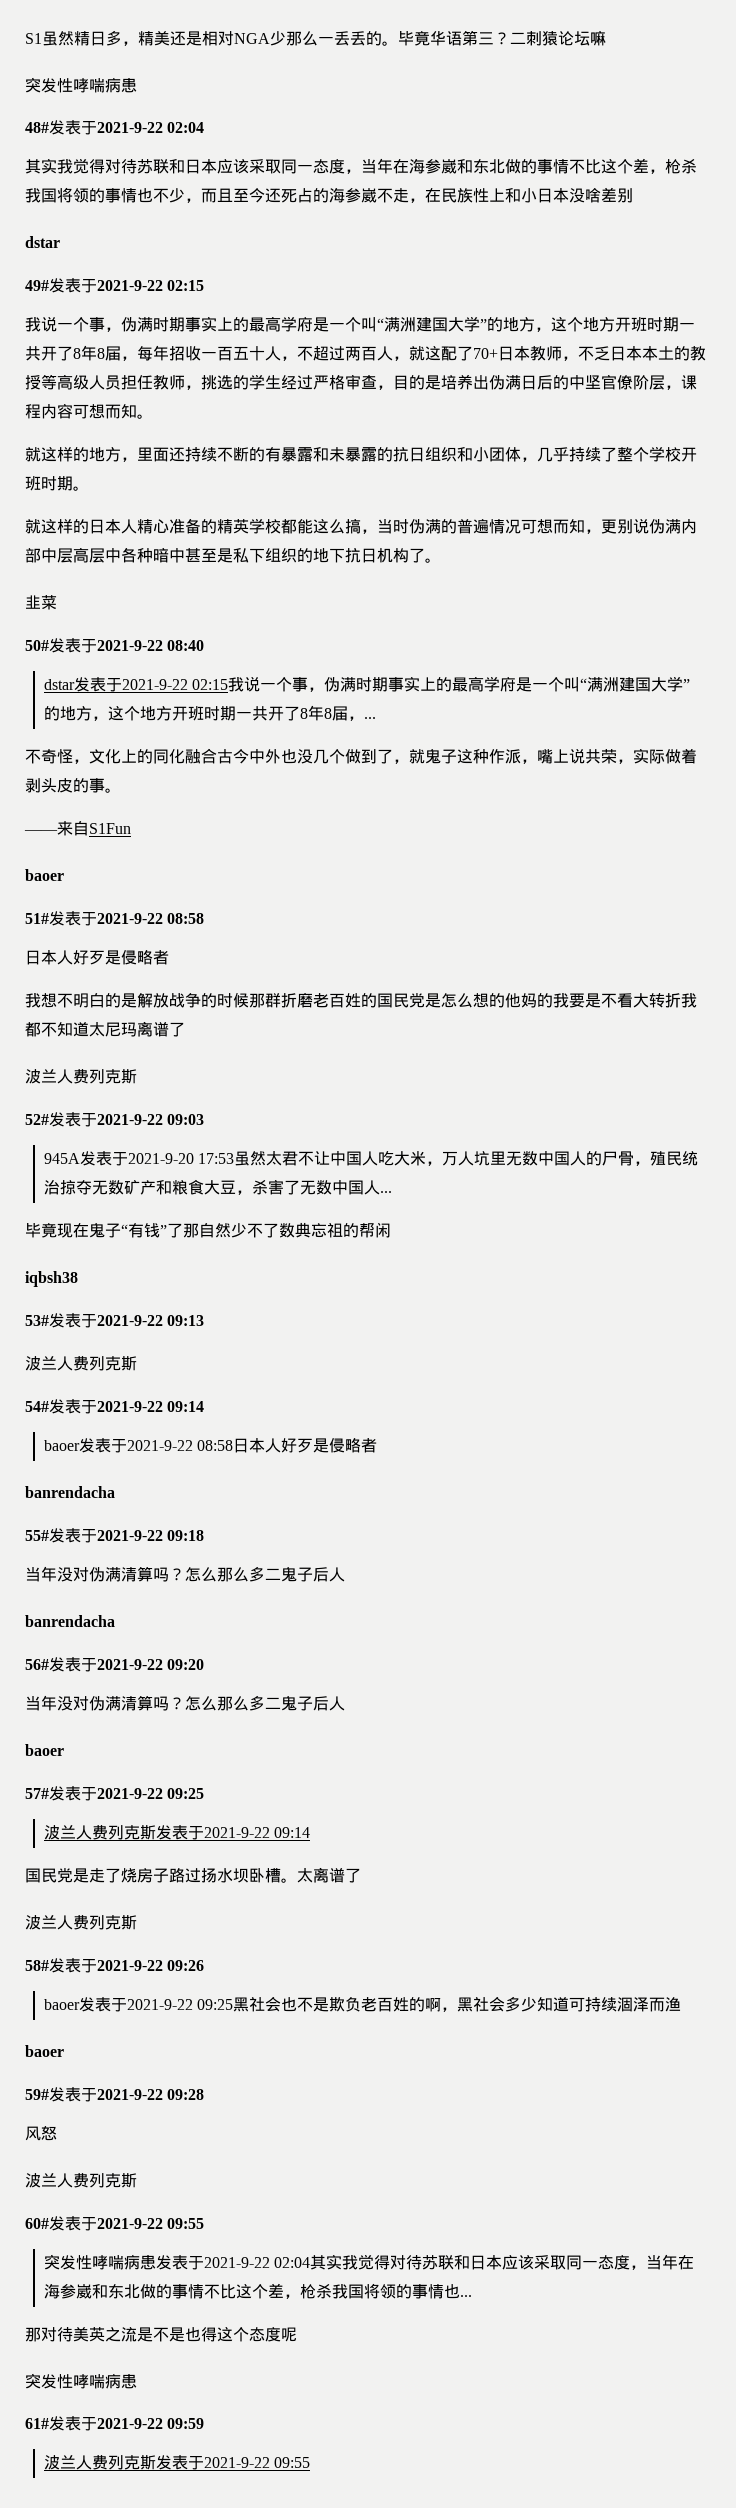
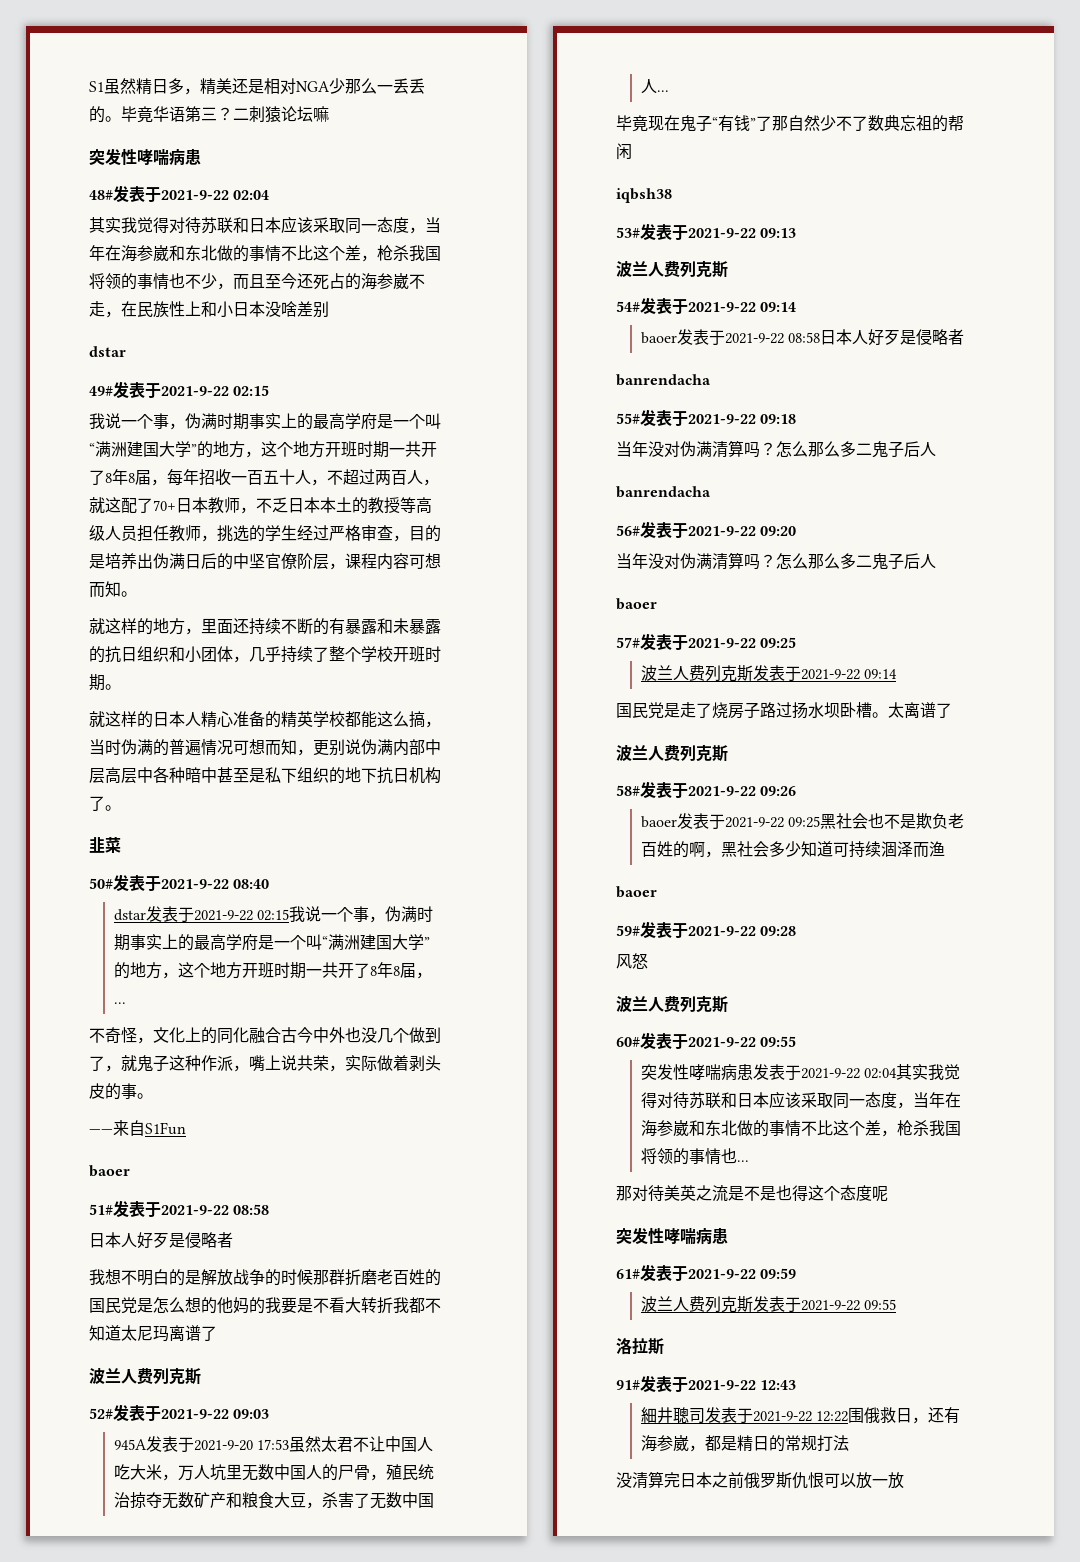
(311, 2462) none -> [616,1338,664,1355] [616,1375,797,1393] [641,1407,961,1424] [641,1435,850,1452] [616,1471,904,1489] // 洛拉斯 // 91#发表于2021-9-22 12:43 // 細井聰司发表于2021-9-22 12:22围俄救日，还有海参崴，都是精日的常规打法 // 没清算完日本之前俄罗斯仇恨可以放一放

